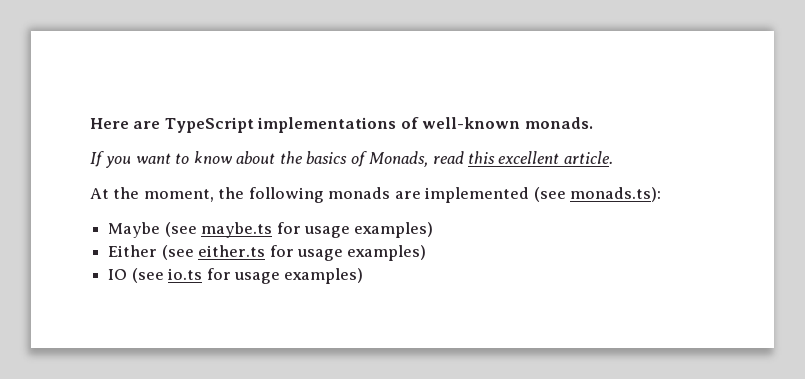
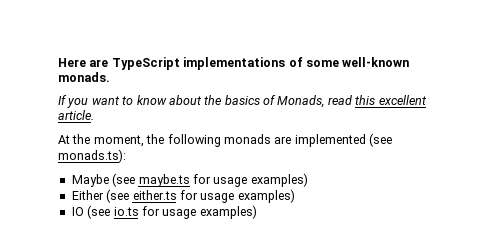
(419, 123) none -> [305,60,339,67] some

